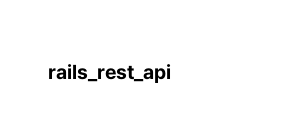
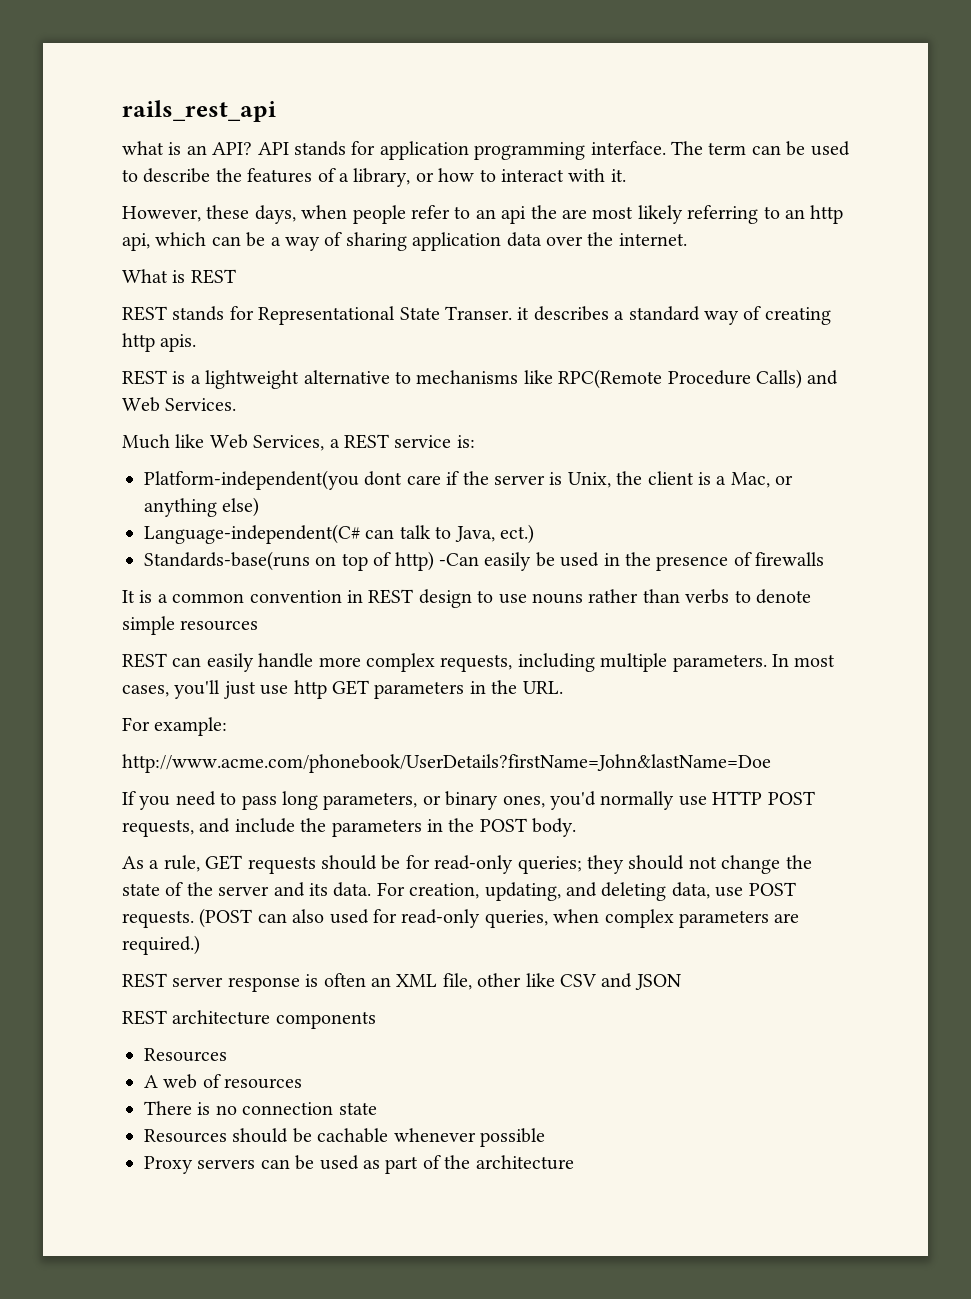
(171, 73) none -> [122,141,850,160] [122,168,626,187] [122,205,844,224] [122,232,687,251] [122,269,236,284] [122,306,831,325] [122,333,197,352] [122,369,839,389] [122,397,237,412] [122,434,475,451] [144,470,794,490] [144,497,260,517] [144,524,534,544] [144,551,825,571] [122,589,811,608] [122,616,259,635] [122,653,836,672] [122,680,563,699] [122,717,228,736] [122,754,771,773] [122,791,815,810] [122,818,577,837] [122,855,812,874] [122,882,796,901] [122,908,800,928] [122,935,200,955] [122,973,681,992] [122,1010,376,1029] [144,1048,227,1062] [144,1074,303,1089] [144,1101,377,1115] [144,1128,545,1147] [144,1155,574,1174] // what is an API? API stands for application programming interface. The term can be used to describe the features of a library, or how to interact with it. // However, these days, when people refer to an api the are most likely referring to an http api, which can be a way of sharing application data over the internet. // What is REST // REST stands for Representational State Transer. it describes a standard way of creating http apis. // REST is a lightweight alternative to mechanisms like RPC(Remote Procedure Calls) and Web Services. // Much like Web Services, a REST service is: // Platform-independent(you dont care if the server is Unix, the client is a Mac, or anything else) // Language-independent(C# can talk to Java, ect.) // Standards-base(runs on top of http) -Can easily be used in the presence of firewalls // It is a common convention in REST design to use nouns rather than verbs to denote simple resources // REST can easily handle more complex requests, including multiple parameters. In most cases, you'll just use http GET parameters in the URL. // For example: // http://www.acme.com/phonebook/UserDetails?firstName=John&lastName=Doe // If you need to pass long parameters, or binary ones, you'd normally use HTTP POST requests, and include the parameters in the POST body. // As a rule, GET requests should be for read-only queries; they should not change the state of the server and its data. For creation, updating, and deleting data, use POST requests. (POST can also used for read-only queries, when complex parameters are required.) // REST server response is often an XML file, other like CSV and JSON // REST architecture components // Resources // A web of resources // There is no connection state // Resources should be cachable whenever possible // Proxy servers can be used as part of the architecture

